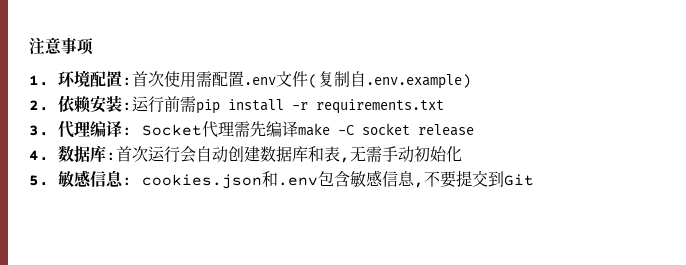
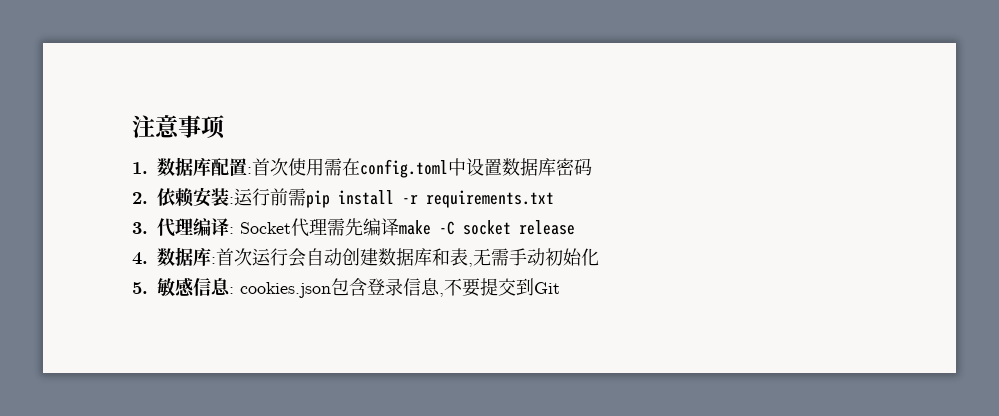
[57,70,90,87] 环境 -> [157,157,211,176] 数据库
[211,71,472,89] 配置.env文件(复制自.env.example) -> [342,158,592,178] 在config.toml中设置数据库密码
[261,170,383,187] 和.env包含敏感 -> [331,278,403,296] 包含登录

